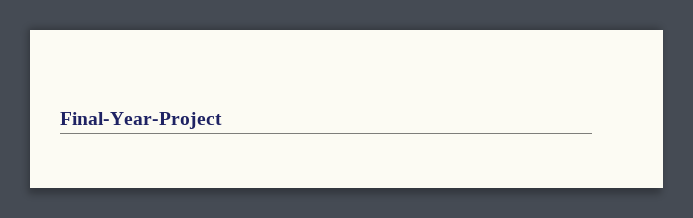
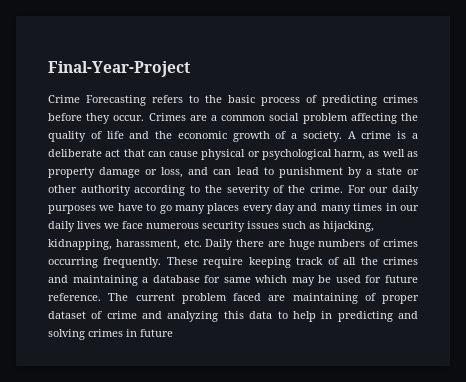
(222, 120) none -> [48,95,418,106] [48,113,418,124] [48,131,418,142] [48,149,418,160] [48,167,419,178] [48,185,419,196] [48,203,419,214] [48,221,374,232] [48,239,418,250] [48,257,419,268] [48,275,418,286] [48,293,419,304] [48,311,419,322] [48,329,173,340] // Crime Forecasting refers to the basic process of predicting crimes before they occur. Crimes are a common social problem affecting the quality of life and the economic growth of a society. A crime is a deliberate act that can cause physical or psychological harm, as well as property damage or loss, and can lead to punishment by a state or other authority according to the severity of the crime. For our daily purposes we have to go many places every day and many times in our daily lives we face numerous security issues such as hijacking, kidnapping, harassment, etc. Daily there are huge numbers of crimes occurring frequently. These require keeping track of all the crimes and maintaining a database for same which may be used for future reference. The current problem faced are maintaining of proper dataset of crime and analyzing this data to help in predicting and solving crimes in future

